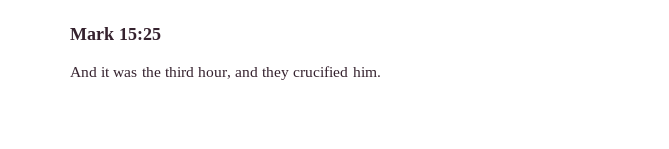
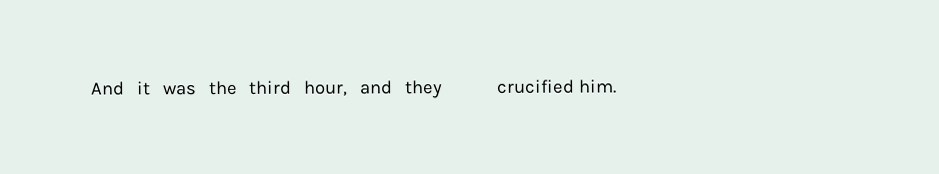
[70,27,161,40] Mark 15:25 // -> (90, 88) none

